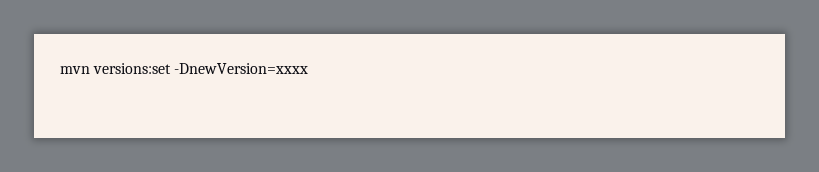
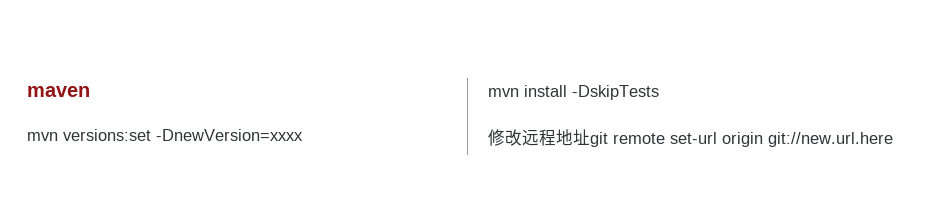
(60, 70) none -> [27,86,90,97] maven //
(309, 68) none -> [488,85,659,100] [488,129,893,147] // mvn install -DskipTests // 修改远程地址git remote set-url origin git://new.url.here

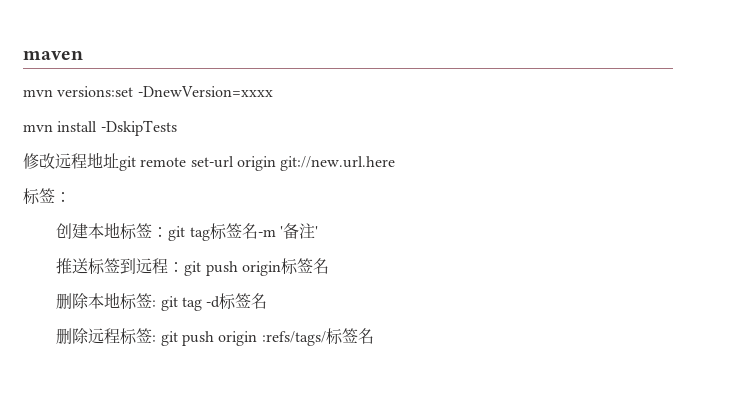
(893, 139) none -> [23,188,71,205] [56,222,318,241] [56,258,329,276] [56,292,268,311] [56,328,374,346] // 标签： // 创建本地标签：git tag标签名-m '备注' // 推送标签到远程：git push origin标签名 // 删除本地标签: git tag -d标签名 // 删除远程标签: git push origin :refs/tags/标签名

